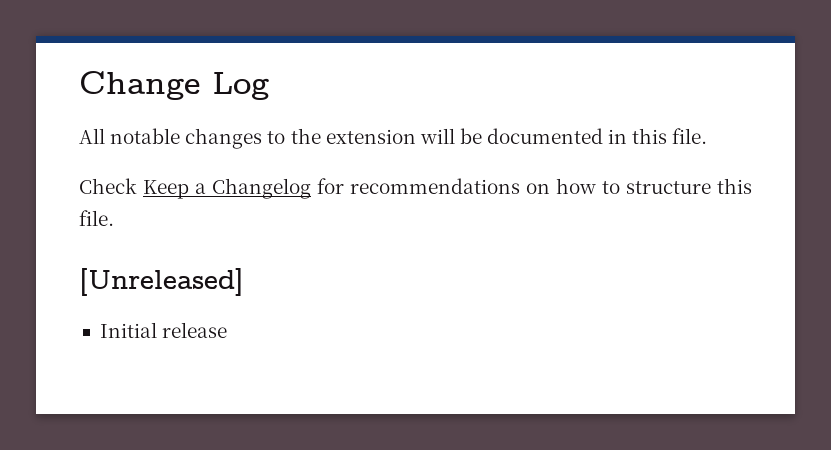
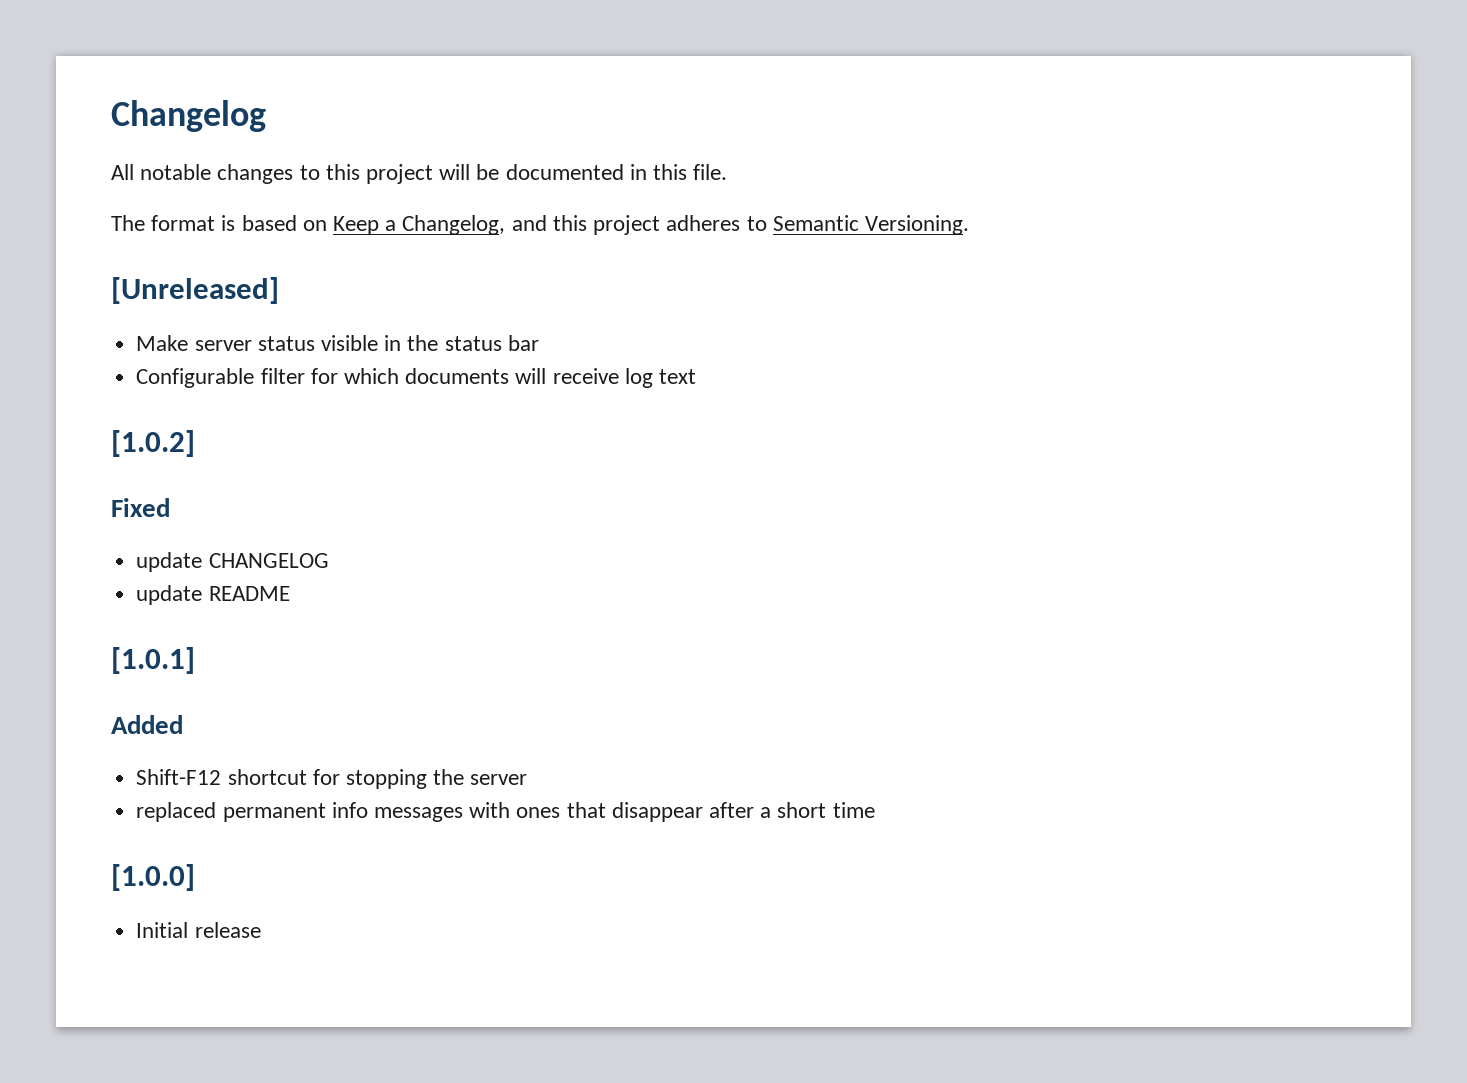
[79,71,269,100] Change Log -> [111,100,266,132] Changelog
[290,128,416,144] the extension -> [325,164,434,184] this project
[79,178,752,199] [79,210,114,226] [79,268,244,296] Check Keep a Changelog for recommendations on how to structure this file. // [Unreleased] -> [111,215,969,235] [111,277,279,304] [136,335,539,351] [136,368,696,388] [111,430,195,457] [111,498,170,517] [136,552,329,572] [136,585,290,605] [111,647,195,674] [111,715,183,734] [136,769,528,789] [136,802,875,822] [111,864,195,891] The format is based on Keep a Changelog, and this project adheres to Semantic Versioning. // [Unreleased] // Make server status visible in the status bar // Configurable filter for which documents will receive log text // [1.0.2] // Fixed // update CHANGELOG // update README // [1.0.1] // Added // Shift-F12 shortcut for stopping the server // replaced permanent info messages with ones that disappear after a short time // [1.0.0]

